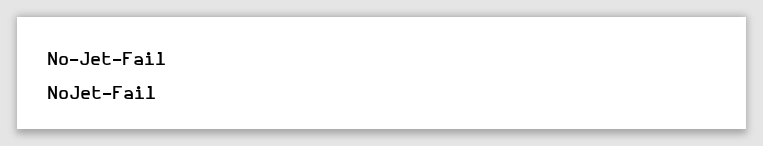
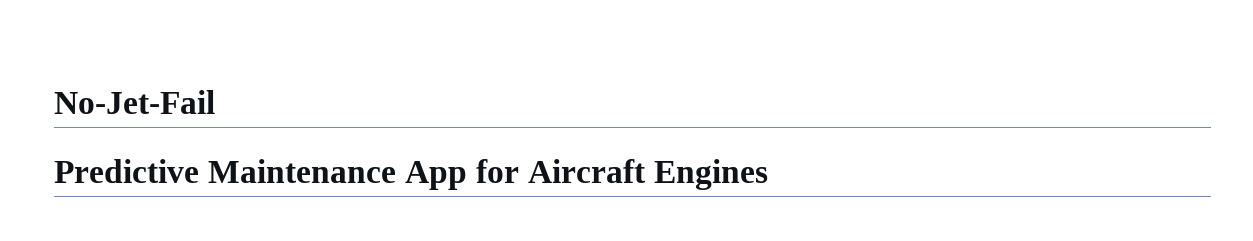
[47,86,156,99] NoJet-Fail -> [54,159,769,190] Predictive Maintenance App for Aircraft Engines

